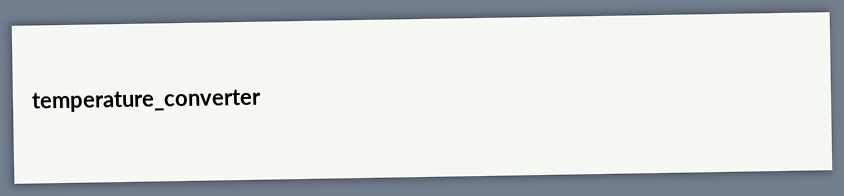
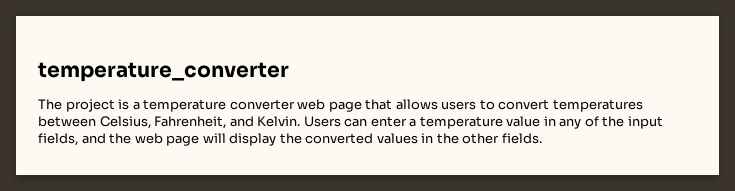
(262, 100) none -> [38,99,643,112] [38,116,663,129] [38,133,542,146] // The project is a temperature converter web page that allows users to convert temperatures between Celsius, Fahrenheit, and Kelvin. Users can enter a temperature value in any of the input fields, and the web page will display the converted values in the other fields.

